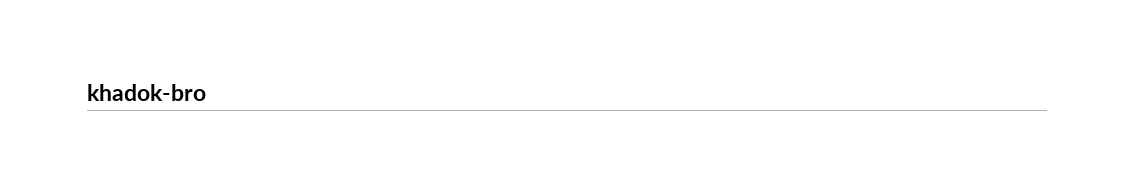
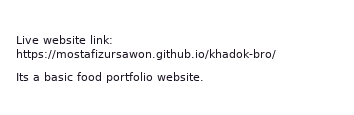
[87,84,206,101] khadok-bro -> [16,35,113,44] [16,49,276,60] [16,72,204,83] Live website link: https://mostafizursawon.github.io/khadok-bro/ // Its a basic food portfolio website.

